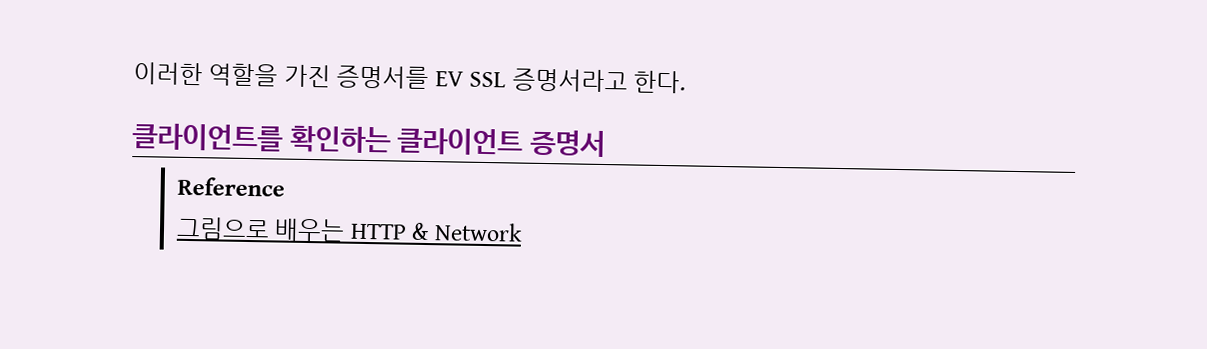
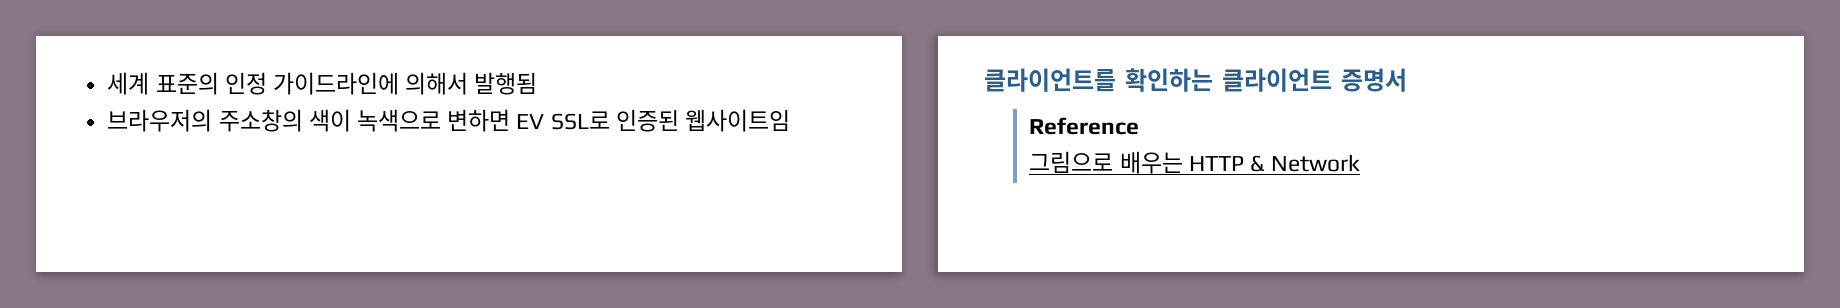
[133,62,687,94] 이러한 역할을 가진 증명서를 EV SSL 증명서라고 한다. -> [107,72,538,95] [107,109,790,132] 세계 표준의 인정 가이드라인에 의해서 발행됨 // 브라우저의 주소창의 색이 녹색으로 변하면 EV SSL로 인증된 웹사이트임

